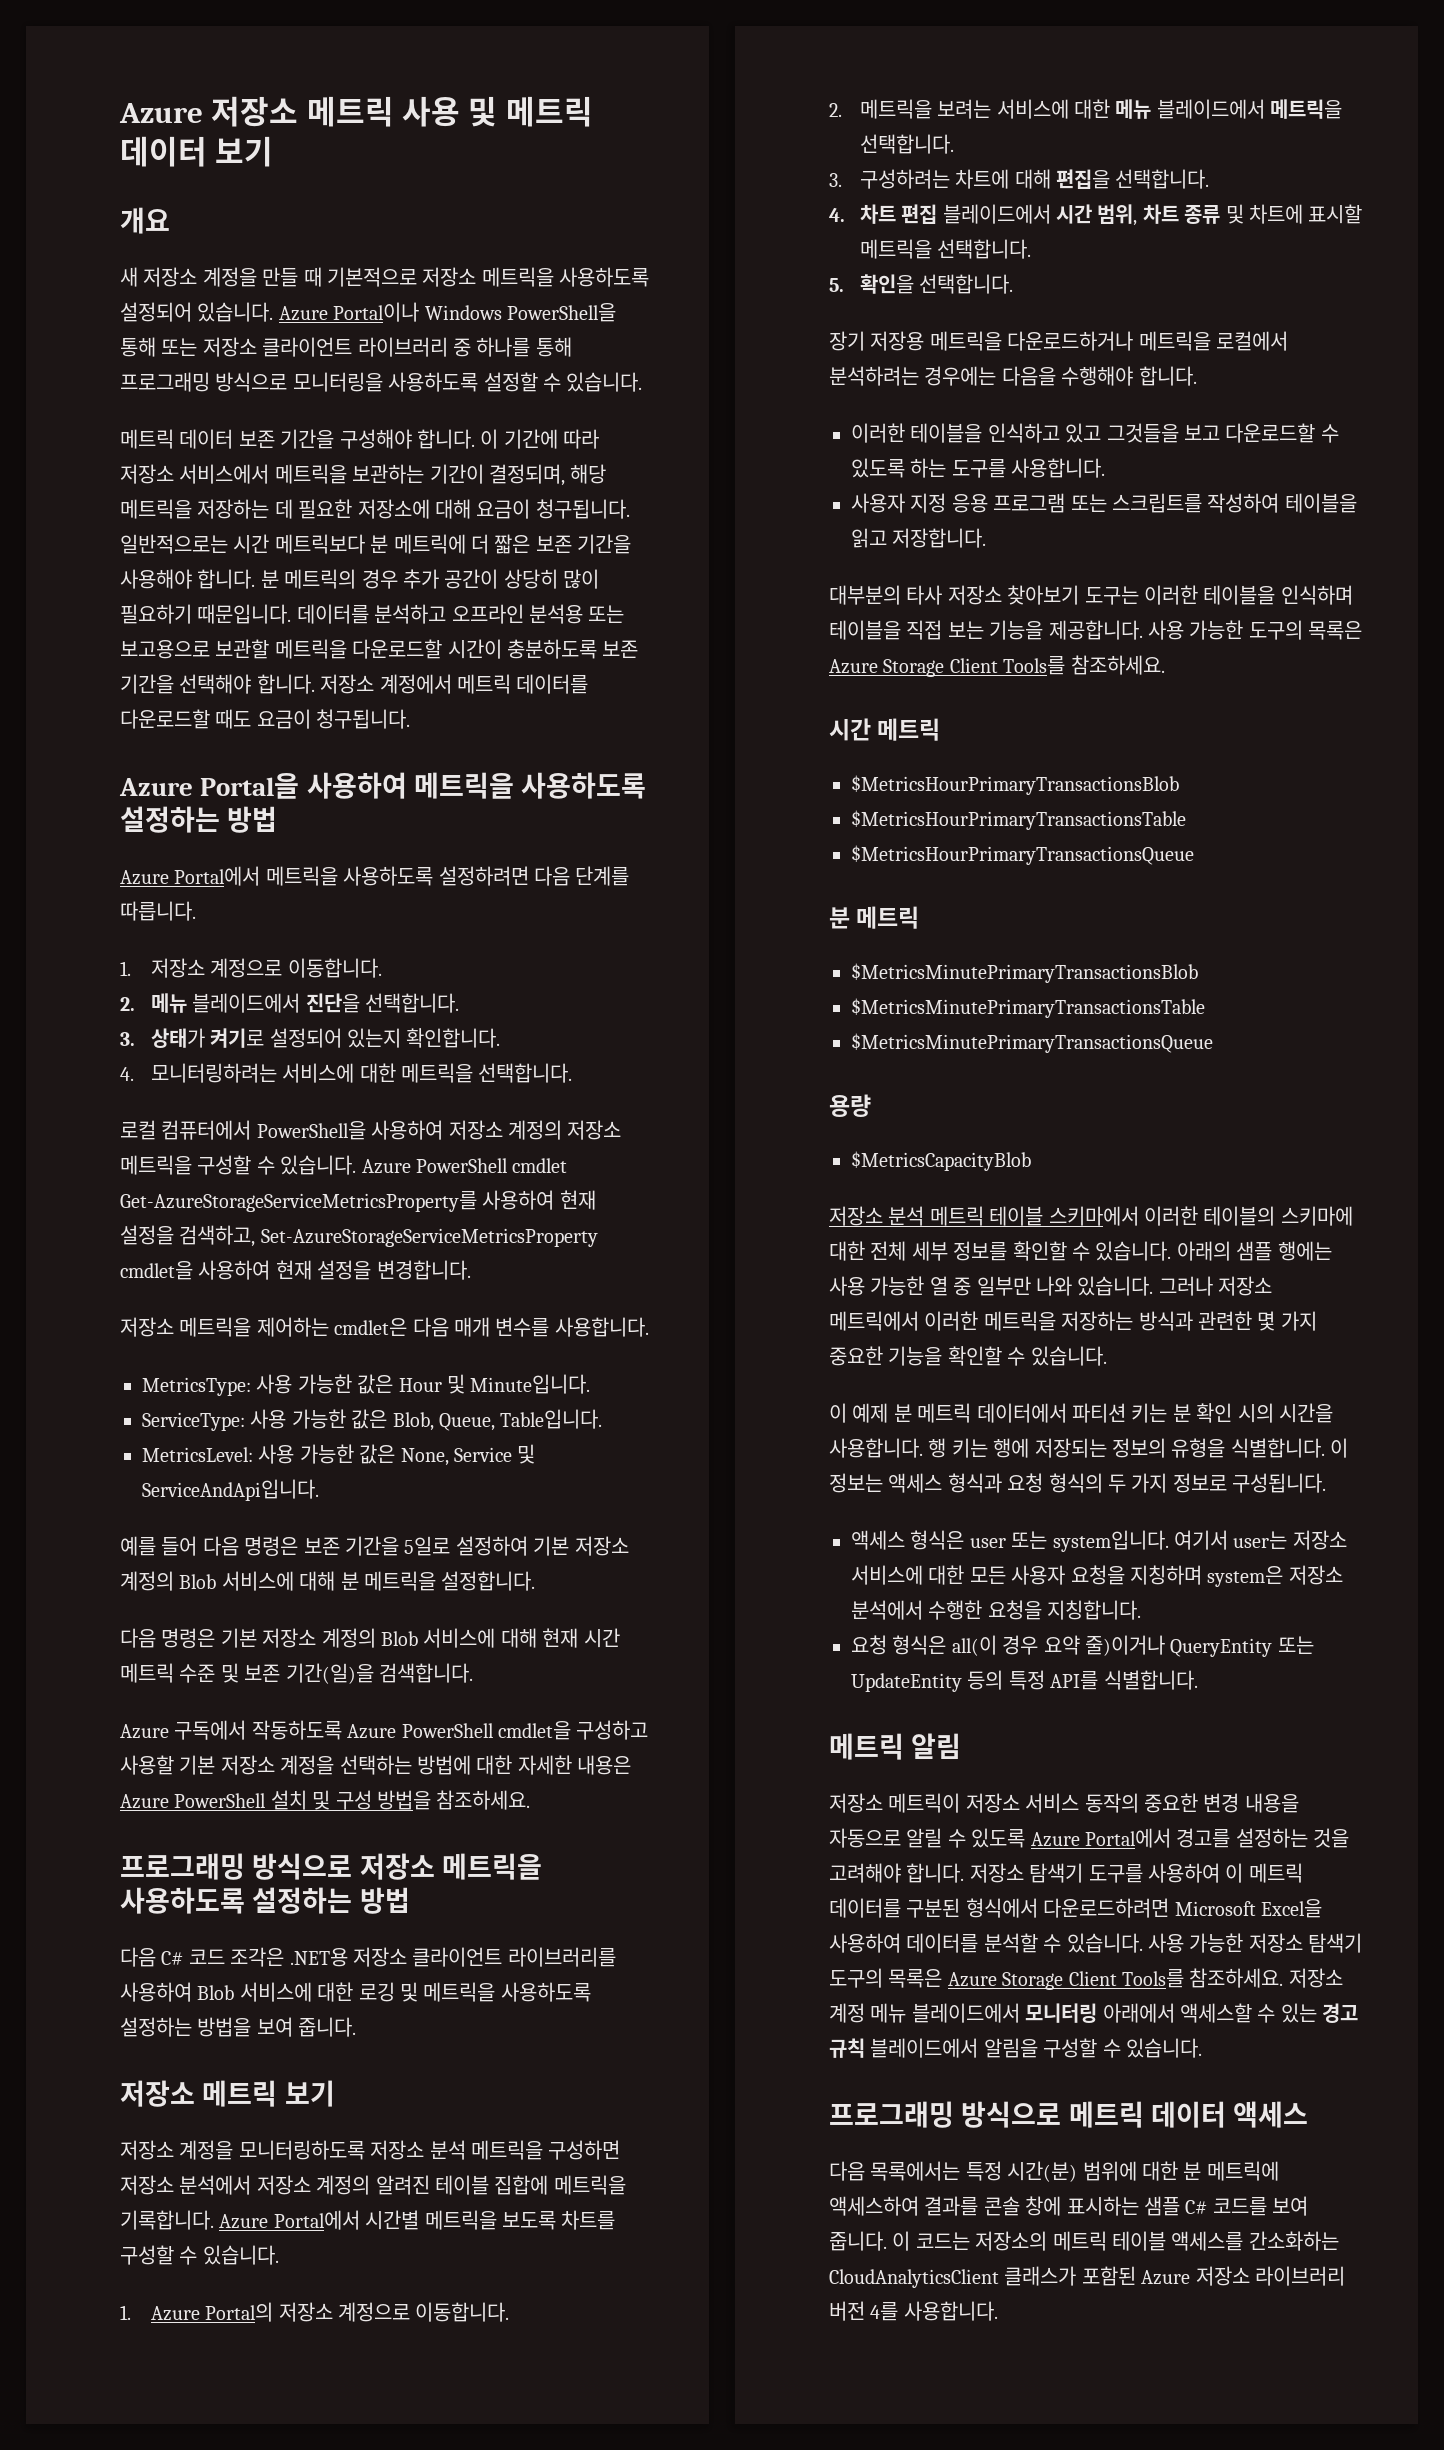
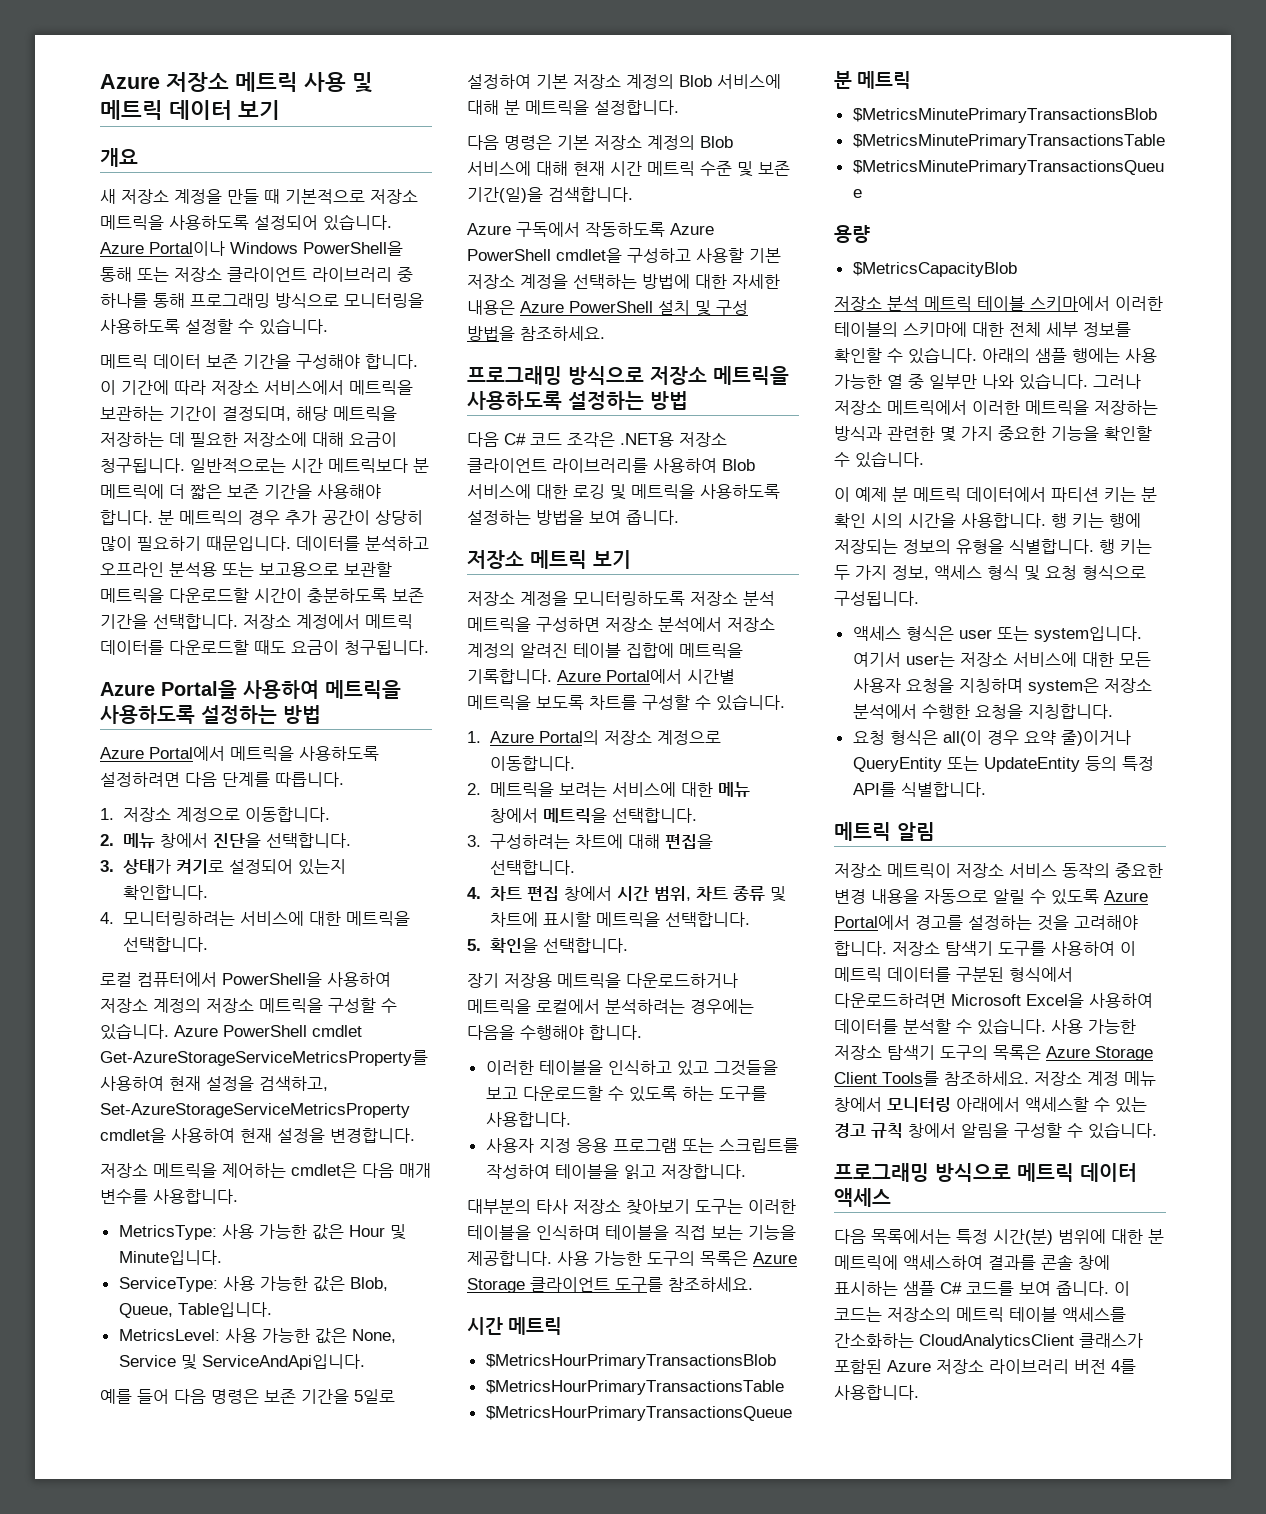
[179,674,315,694] 선택해야 합니다. -> [153,614,238,629] 선택합니다.
[192,993,301,1013] 블레이드에서 -> [159,833,208,848] 창에서
[1156,99,1265,119] 블레이드에서 -> [489,808,538,823] 창에서
[942,204,1051,224] 블레이드에서 -> [563,886,612,901] 창에서
[949,656,1066,675] Client Tools를 -> [530,1277,663,1292] 클라이언트 도구를
[1330,1438,1349,1458] [829,1473,1227,1493] 이 정보는 액세스 형식과 요청 형식의 두 가지 정보로 -> [1099,539,1152,554] [834,565,1146,581] 행 키는 두 가지 정보, 액세스 형식 및 요청 형식으로
[911,2003,1020,2023] 블레이드에서 -> [834,1097,882,1112] 창에서
[870,2038,979,2058] 블레이드에서 -> [908,1123,956,1138] 창에서

